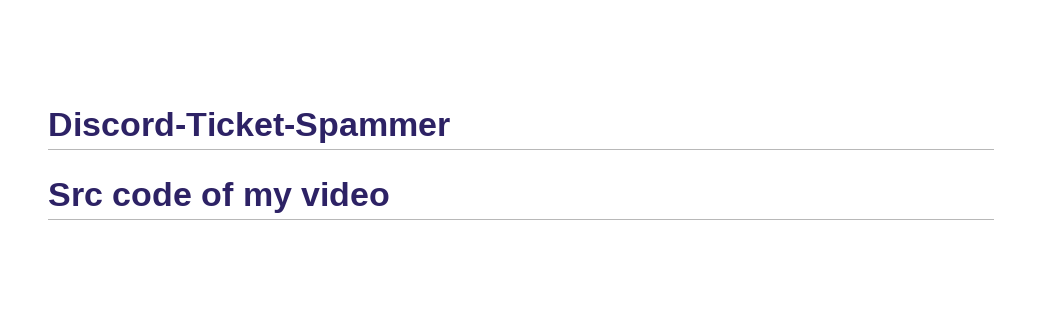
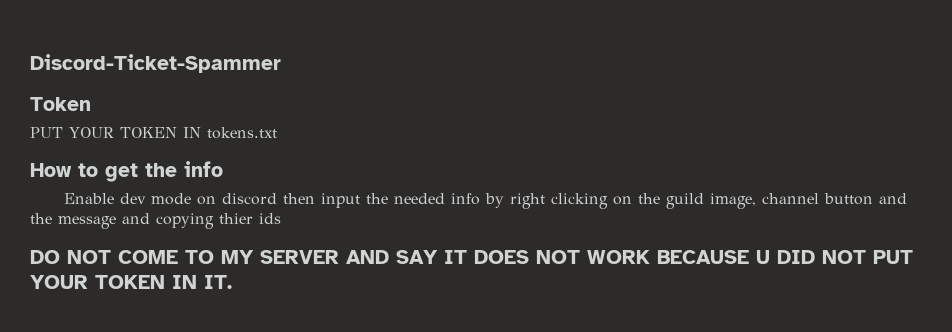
[48,182,390,213] Src code of my video -> [30,97,91,111] [30,127,277,139] [30,161,223,182] [63,193,907,209] [30,213,281,229] [30,250,913,264] [30,275,232,289] Token // PUT YOUR TOKEN IN tokens.txt // How to get the info // Enable dev mode on discord then input the needed info by right clicking on the guild image, channel button and the message and copying thier ids // DO NOT COME TO MY SERVER AND SAY IT DOES NOT WORK BECAUSE U DID NOT PUT YOUR TOKEN IN IT.

